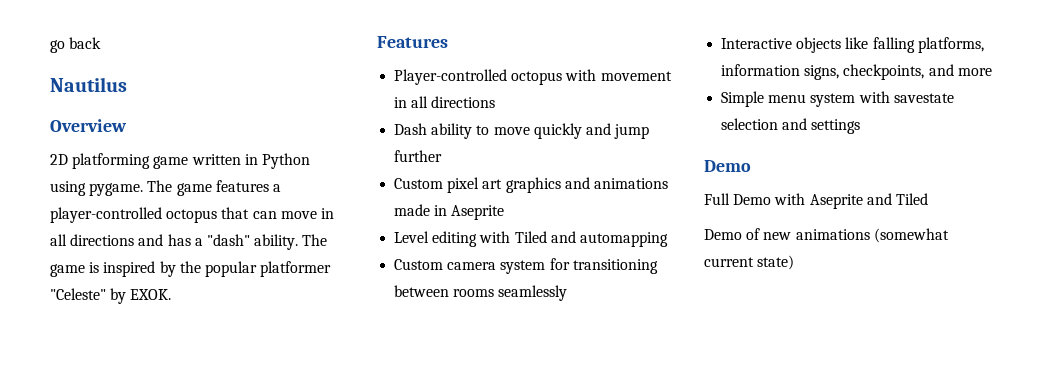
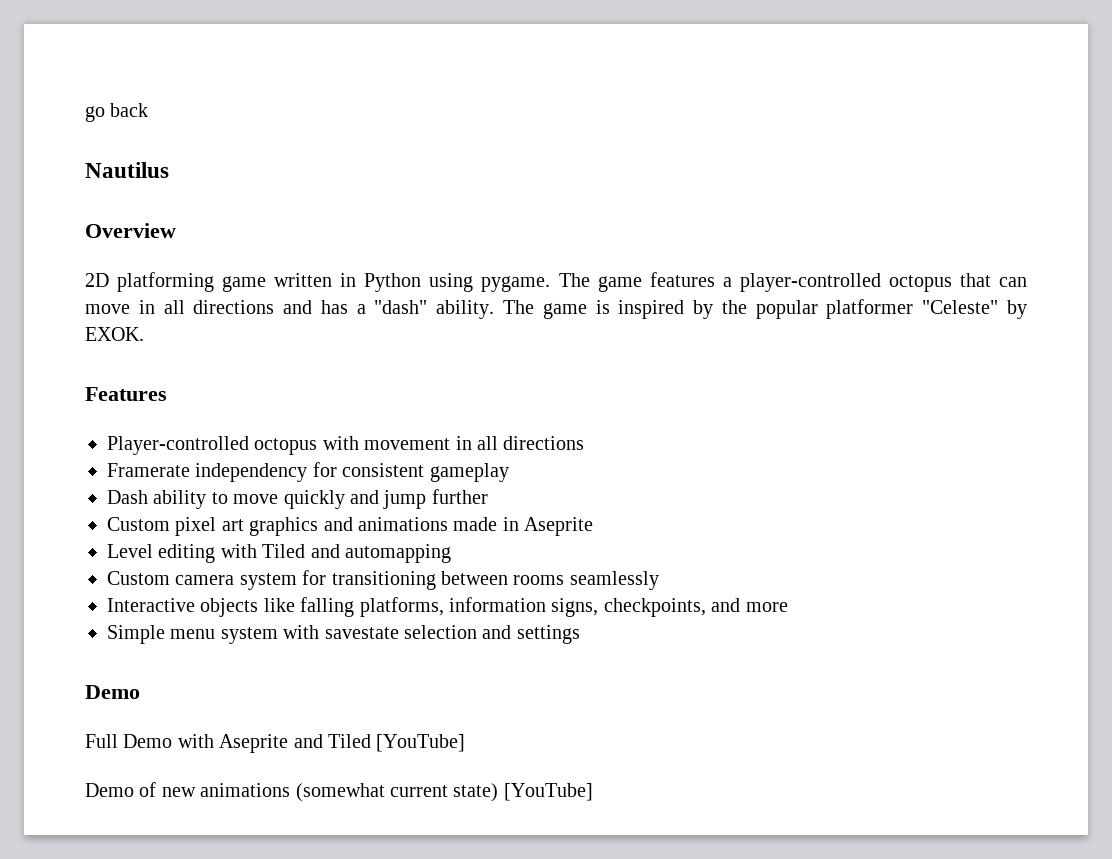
(496, 102) none -> [107,462,509,482] // Framerate independency for consistent gameplay
(928, 199) none -> [376,734,466,752] [YouTube]
(795, 262) none -> [503,783,593,801] [YouTube]

